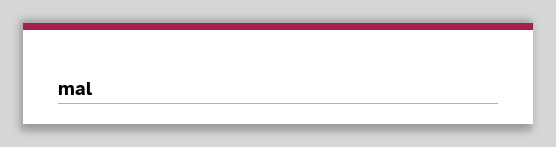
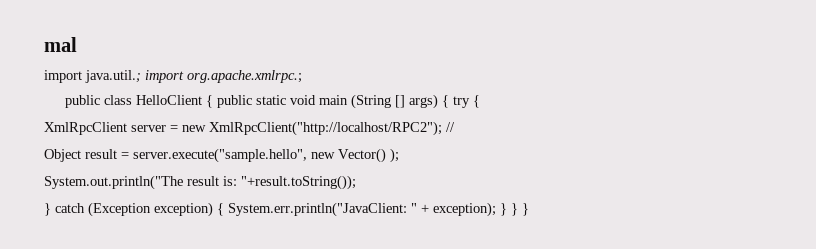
(92, 88) none -> [44,70,302,83] [65,94,481,109] [44,121,455,136] [44,148,399,163] [44,175,356,190] [44,202,529,217] // import java.util.; import org.apache.xmlrpc.; // public class HelloClient { public static void main (String [] args) { try { // XmlRpcClient server = new XmlRpcClient("http://localhost/RPC2"); // // Object result = server.execute("sample.hello", new Vector() ); // System.out.println("The result is: "+result.toString()); // } catch (Exception exception) { System.err.println("JavaClient: " + exception); } } }

